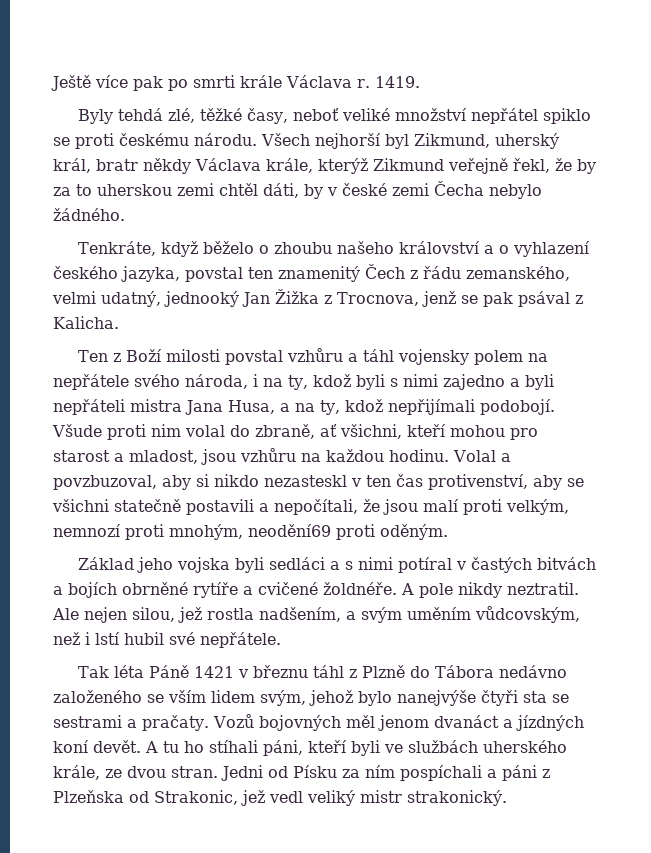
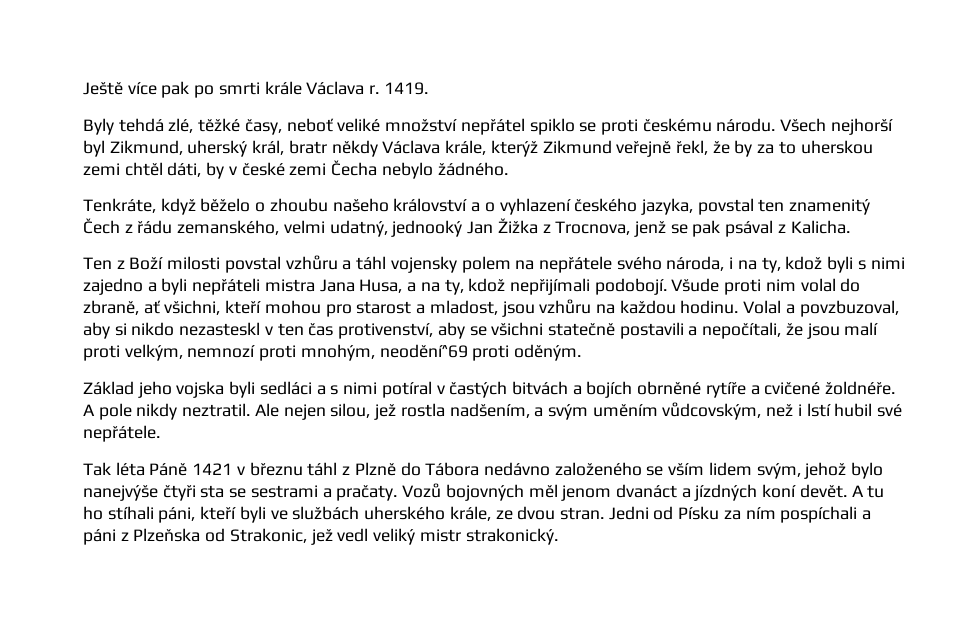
[248,524,331,537] neodění69 -> [379,344,468,358] neodění^69

